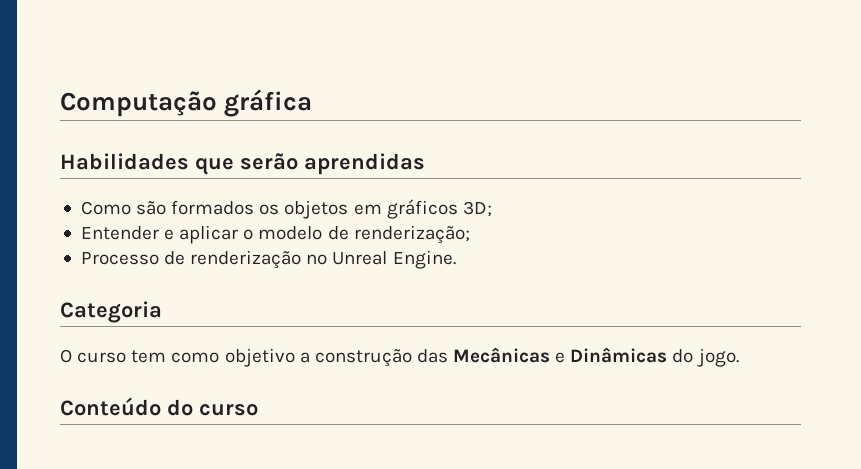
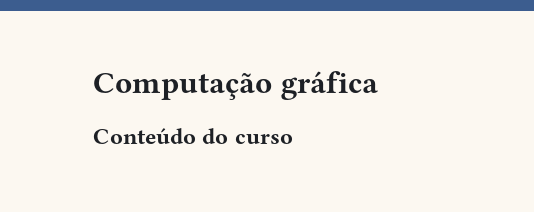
[60,153,425,175] [80,199,492,219] [80,225,470,244] [80,250,456,269] [60,301,162,323] [60,347,739,367] // Habilidades que serão aprendidas // Como são formados os objetos em gráficos 3D; // Entender e aplicar o modelo de renderização; // Processo de renderização no Unreal Engine. // Categoria // O curso tem como objetivo a construção das Mecânicas e Dinâmicas do jogo. -> (378, 85) none

